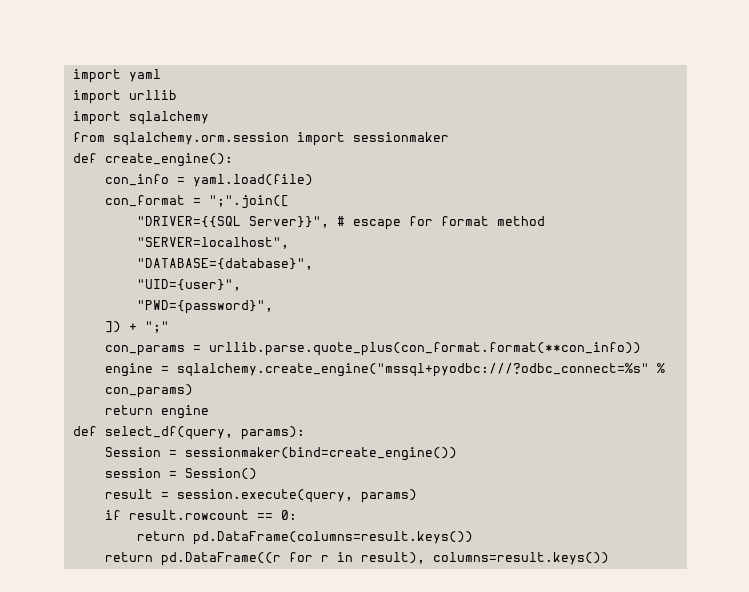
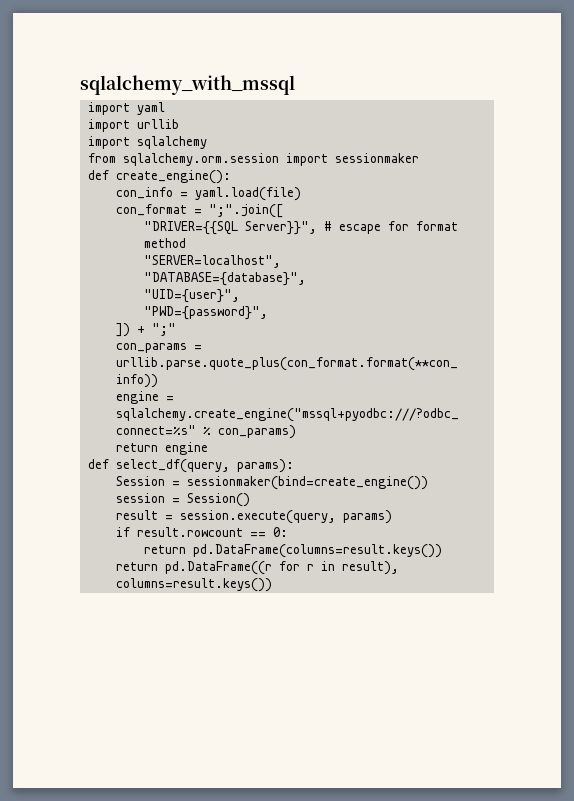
(73, 76) none -> [80,75,295,95] sqlalchemy_with_mssql //

